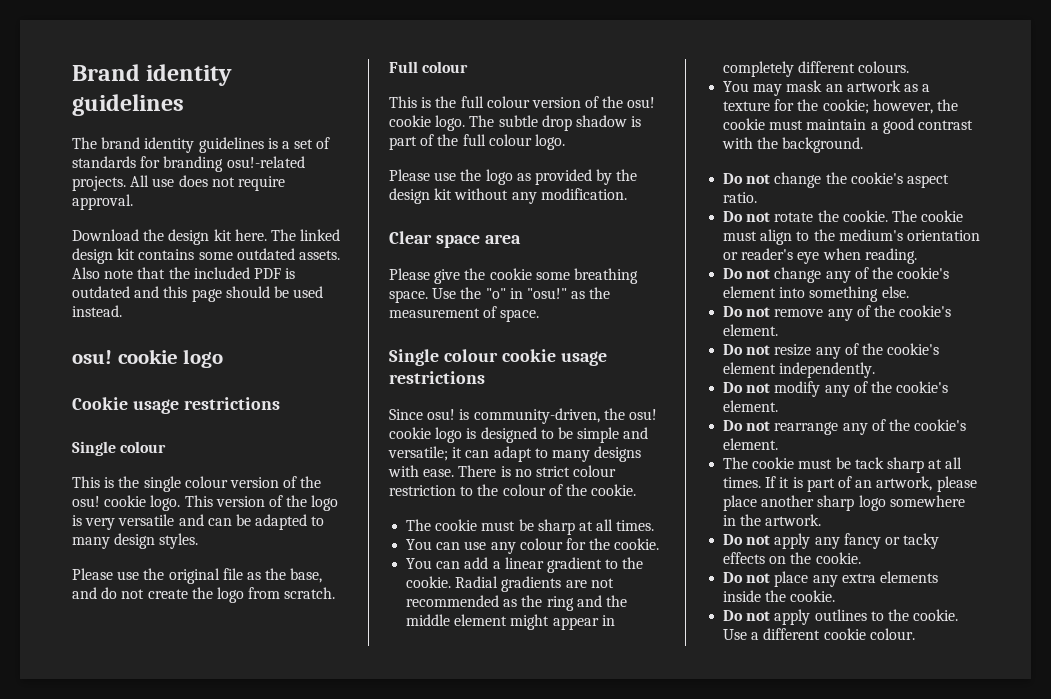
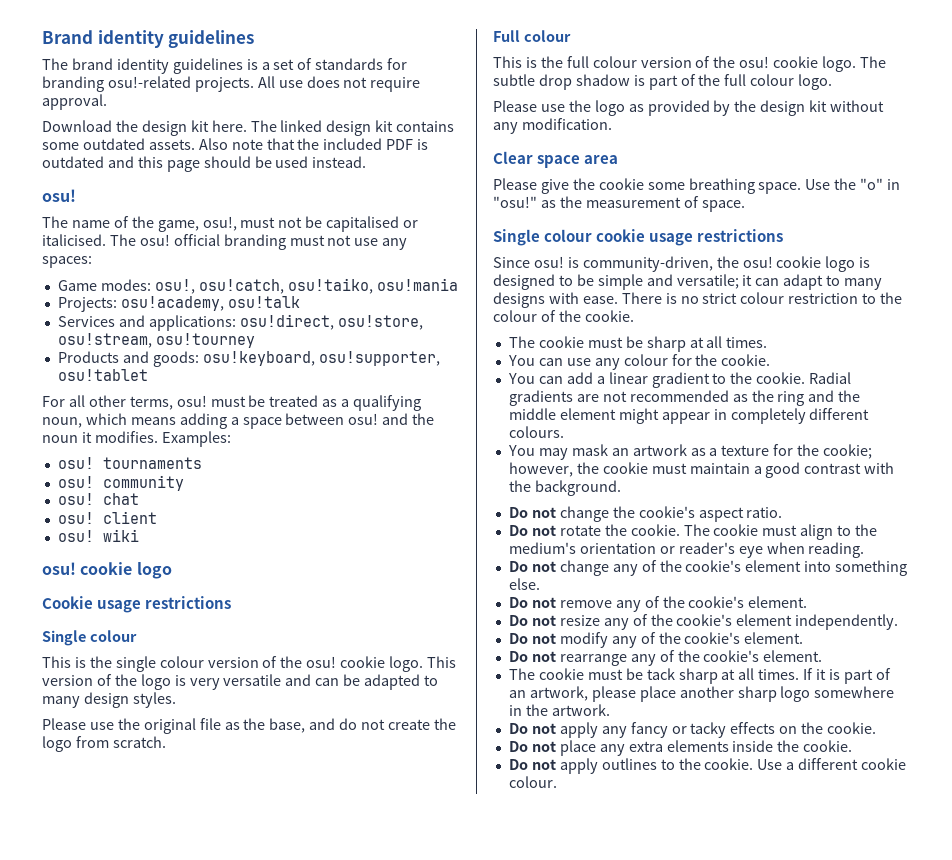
(112, 357) none -> [42,216,419,232] [42,234,408,250] [42,256,92,268] [57,278,458,294] [57,296,300,312] [57,314,423,331] [57,333,255,348] [57,351,440,367] [57,369,148,381] [42,395,422,411] [42,413,435,429] [42,431,231,447] [57,457,202,469] [57,475,184,491] [57,493,139,505] [57,511,157,524] [57,529,139,542] [42,562,76,575] // The name of the game, osu!, must not be capitalised or italicised. The osu! official branding must not use any spaces: // Game modes: osu!, osu!catch, osu!taiko, osu!mania // Projects: osu!academy, osu!talk // Services and applications: osu!direct, osu!store, osu!stream, osu!tourney // Products and goods: osu!keyboard, osu!supporter, osu!tablet // For all other terms, osu! must be treated as a qualifying noun, which means adding a space between osu! and the noun it modifies. Examples: // osu! tournaments // osu! community // osu! chat // osu! client // osu! wiki // osu!

